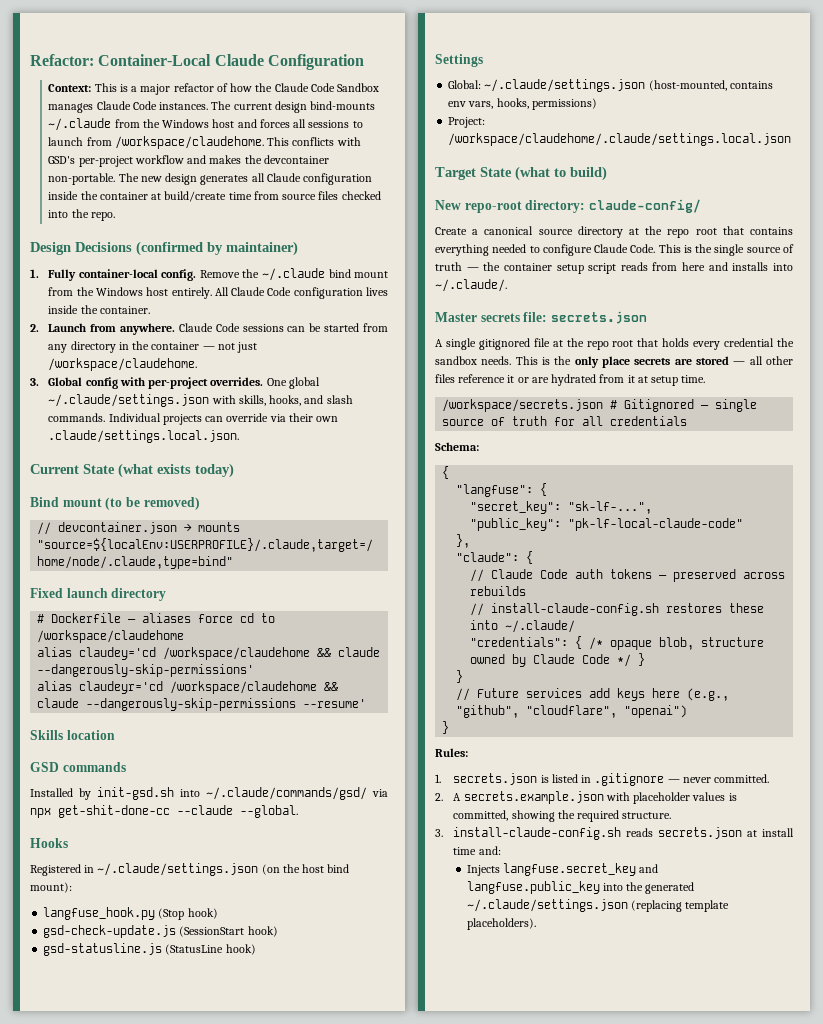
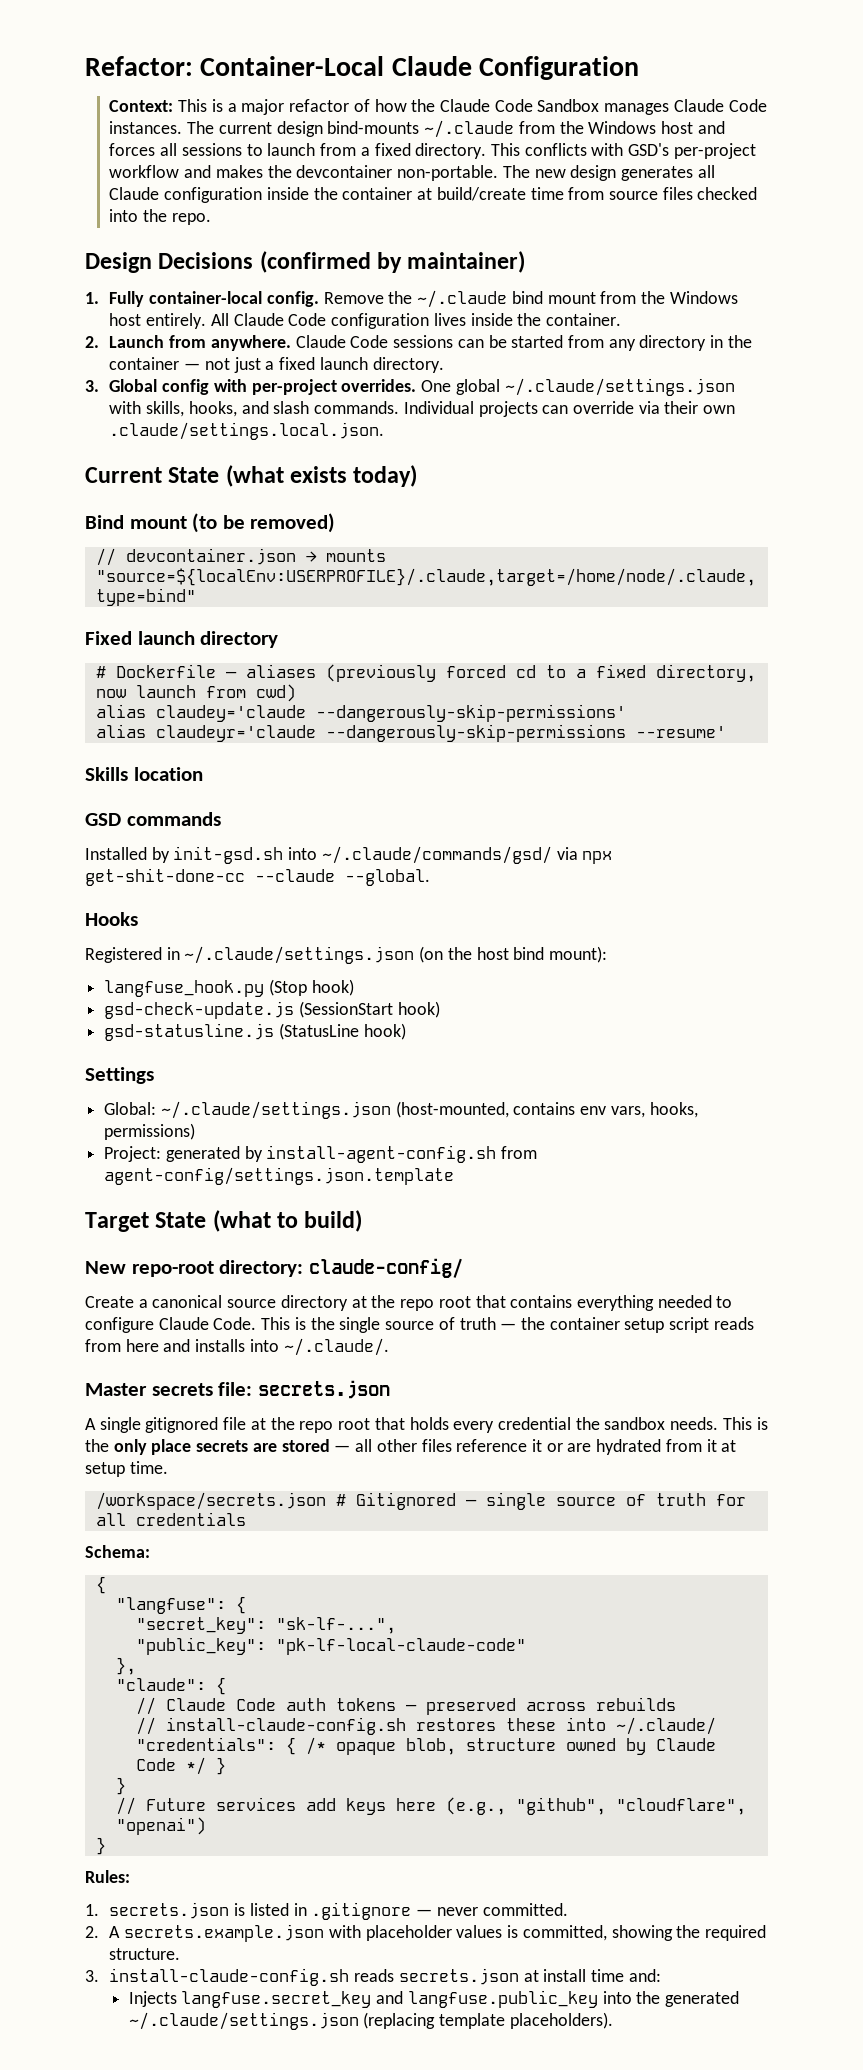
[114,136,264,149] /workspace/claudehome. -> [360,143,487,159] a fixed directory.
[48,358,198,371] /workspace/claudehome. -> [265,357,444,373] a fixed launch directory.
[198,613,276,623] [37,630,185,643] [37,647,381,660] [37,664,255,677] [37,681,339,694] [37,698,80,708] force cd to /workspace/claudehome // alias claudey='cd /workspace/claudehome && claude --dangerously-skip-permissions' // alias claudeyr='cd /workspace/claudehome && claude -> [325,664,756,682] [95,684,296,702] [95,704,626,722] [95,724,316,742] (previously forced cd to a fixed directory, now launch from cwd) // alias claudey='claude --dangerously-skip-permissions' // alias claudeyr='claude
[448,133,792,146] /workspace/claudehome/.claude/settings.local.json -> [165,1145,538,1163] [104,1167,455,1185] generated by install-agent-config.sh from agent-config/settings.json.template

